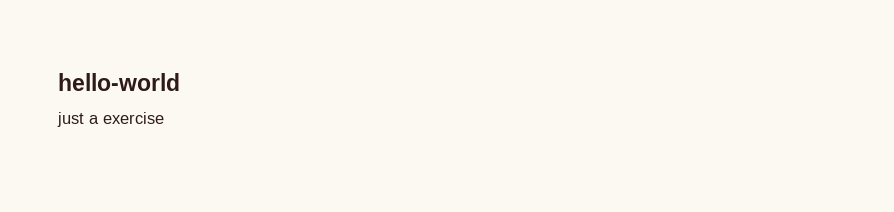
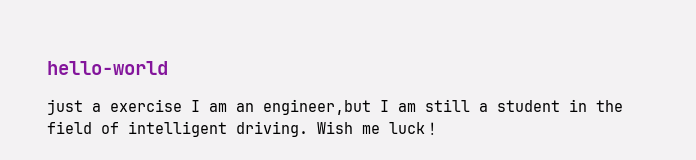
(164, 118) none -> [191,99,623,115] [47,121,440,137] I am an engineer,but I am still a student in the field of intelligent driving. Wish me luck！

